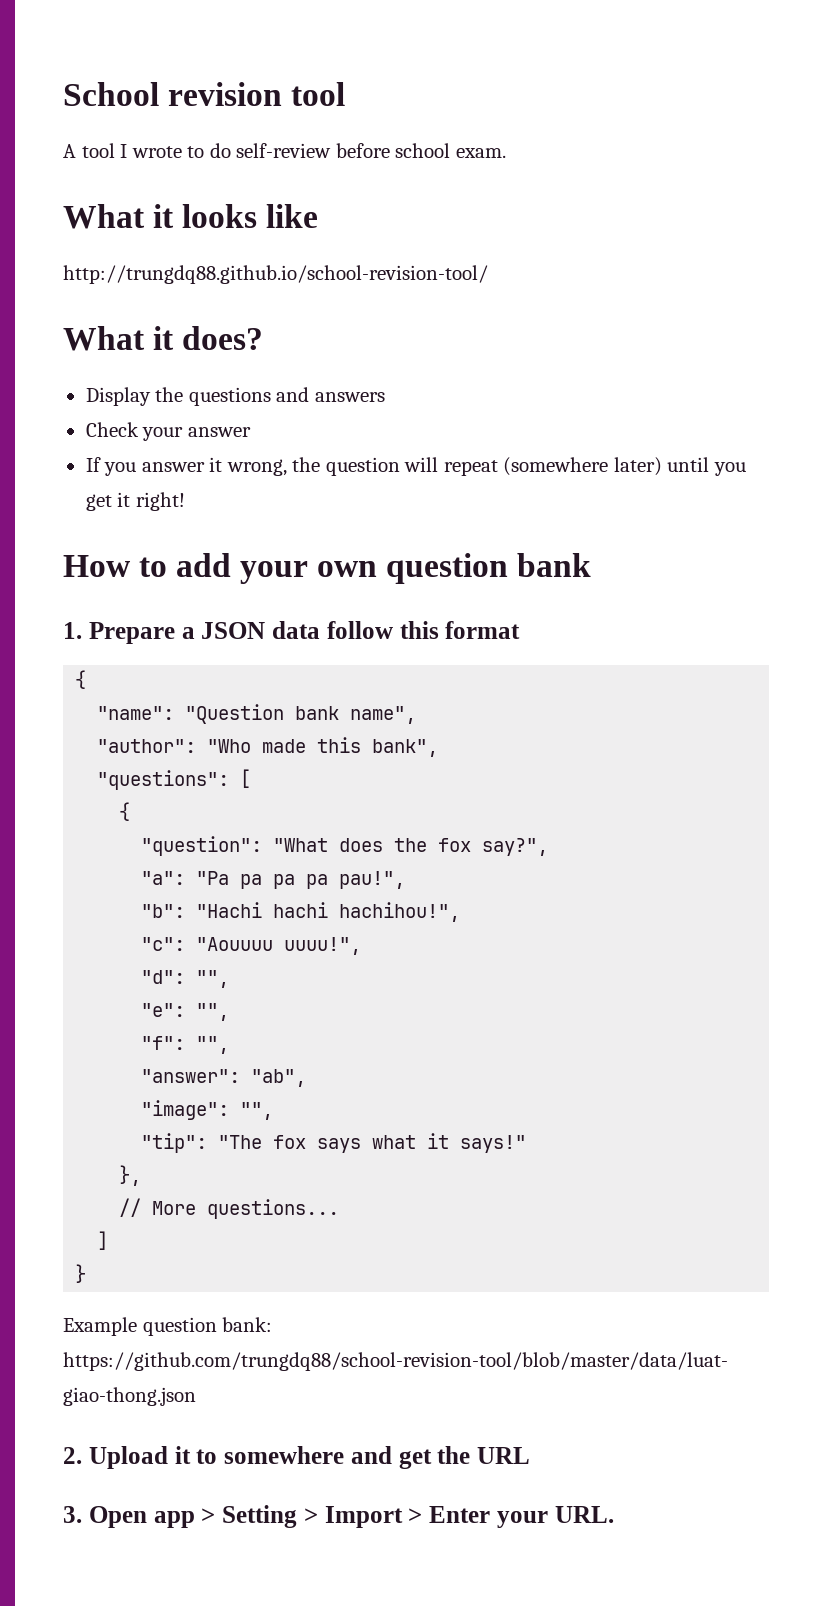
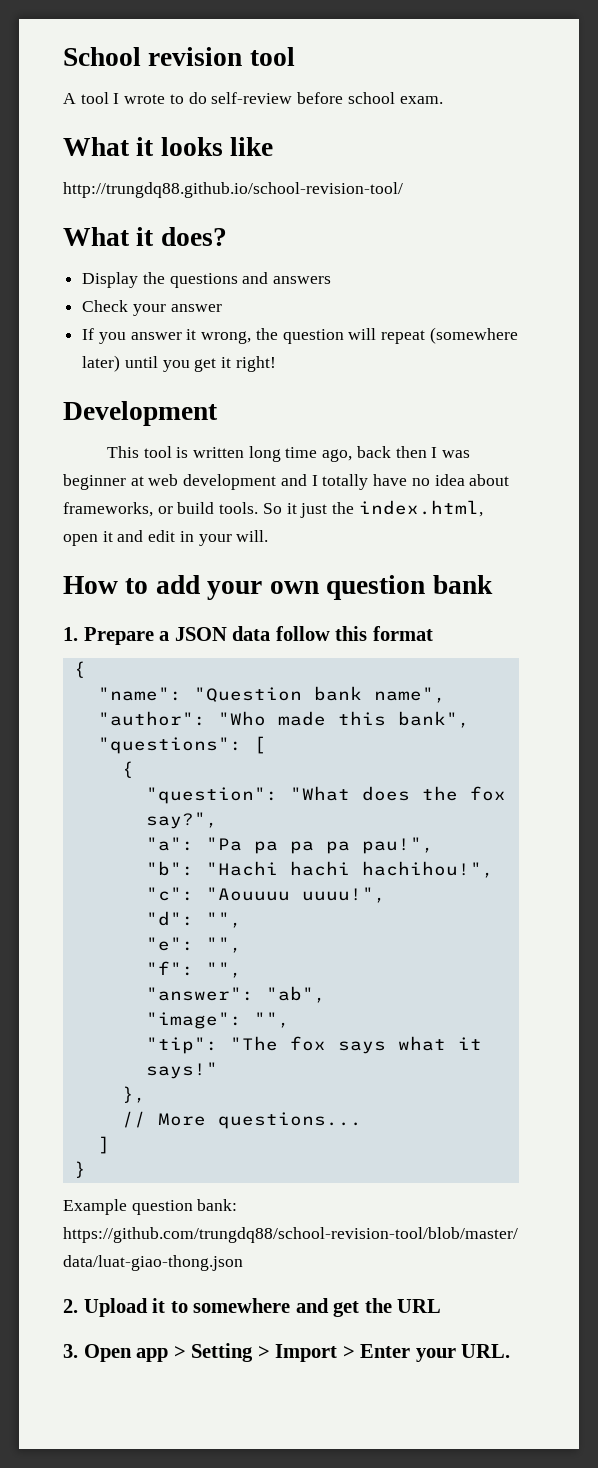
(185, 501) none -> [63,401,218,426] [106,446,471,462] [63,474,510,490] [63,500,483,518] [63,530,269,546] // Development // This tool is written long time ago, back then I was beginner at web development and I totally have no idea about frameworks, or build tools. So it just the index.html, open it and edit in your will.

